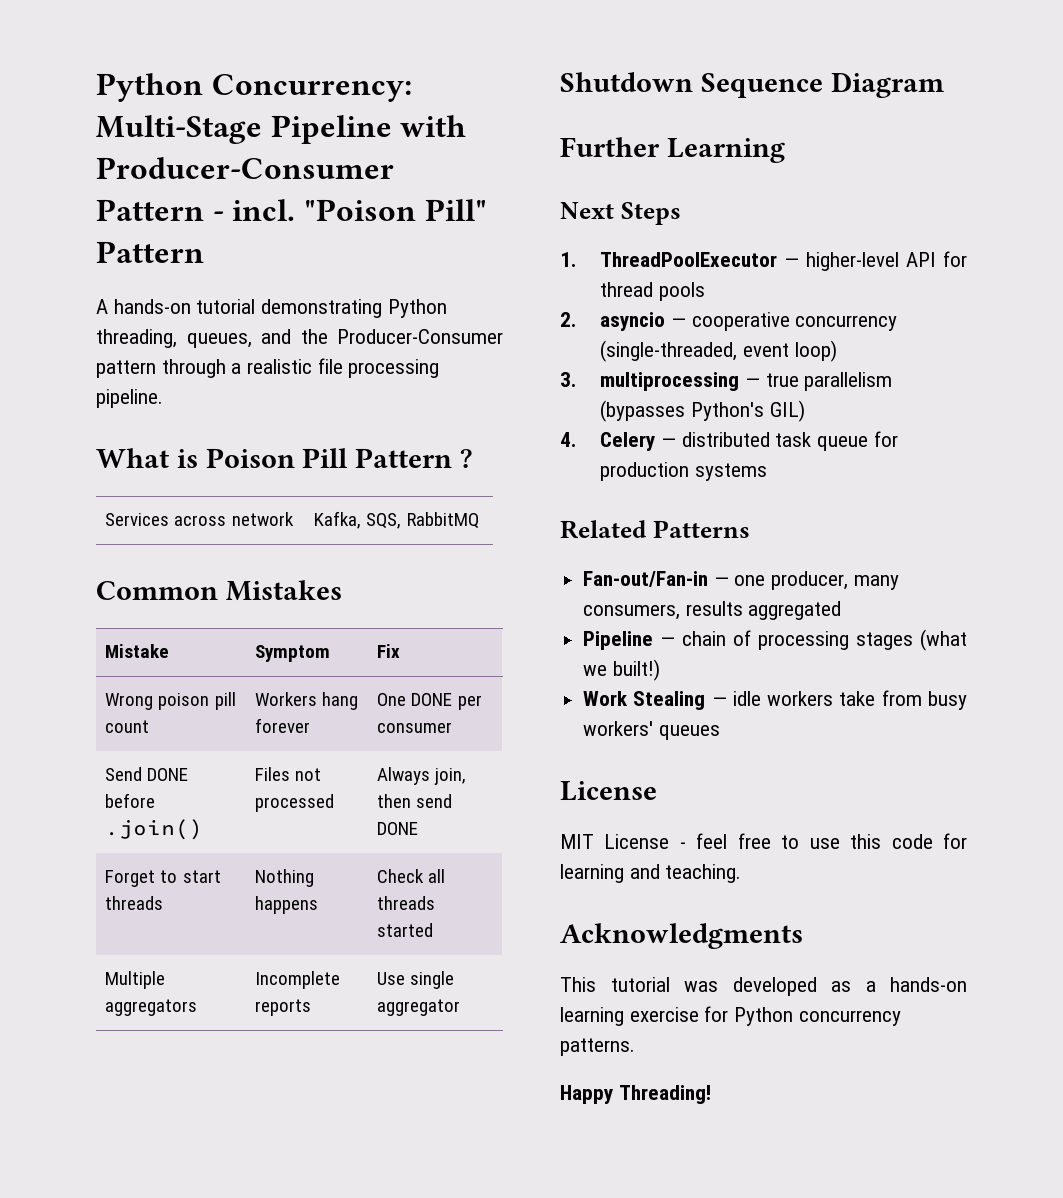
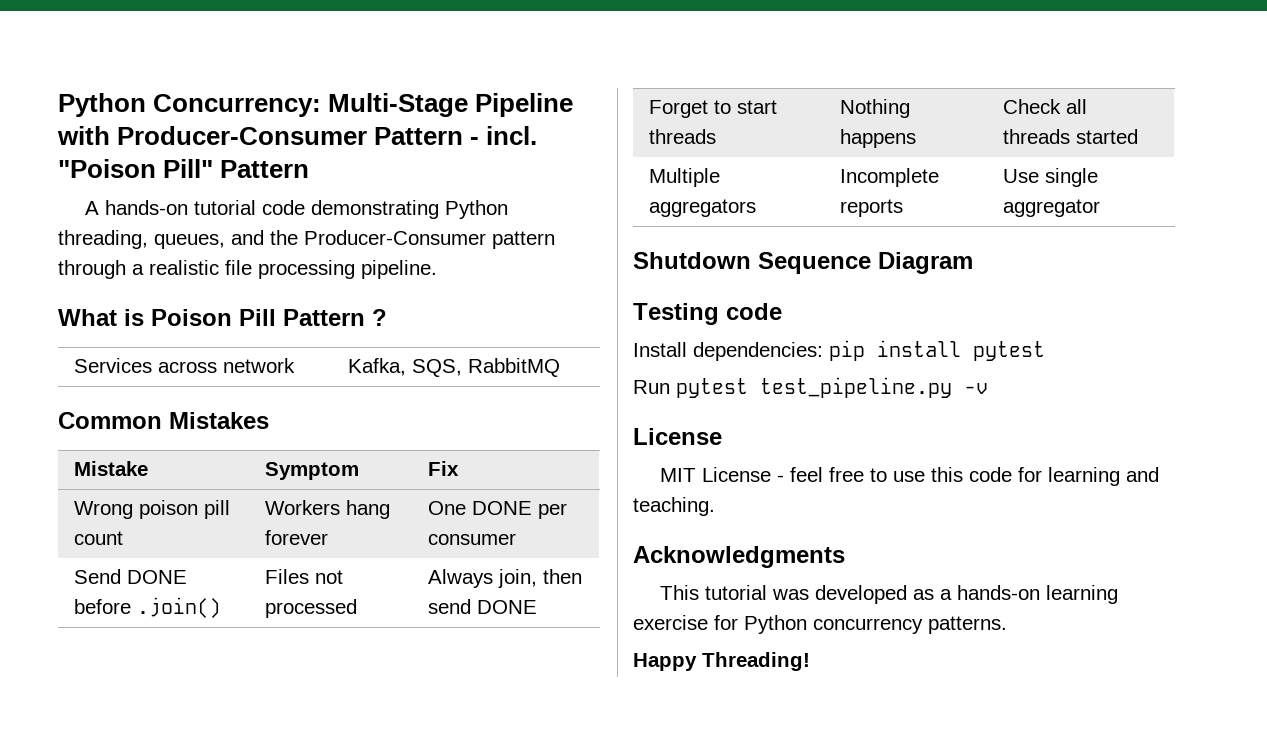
(256, 306) none -> [261,200,305,215] code
[560,137,785,163] [560,202,681,225] [560,251,967,271] [600,282,706,301] [560,312,898,331] [600,340,837,362] [560,372,893,391] [600,400,805,422] [560,431,898,451] [600,462,768,481] [560,520,750,539] [583,571,899,590] [583,601,842,620] [583,629,967,651] [583,659,660,681] [583,690,967,710] [583,721,720,740] Further Learning // Next Steps // 1. ThreadPoolExecutor — higher-level API for thread pools // 2. asyncio — cooperative concurrency (single-threaded, event loop) // 3. multiprocessing — true parallelism (bypasses Python's GIL) // 4. Celery — distributed task queue for production systems // Related Patterns // Fan-out/Fan-in — one producer, many consumers, results aggregated // Pipeline — chain of processing stages (what we built!) // Work Stealing — idle workers take from busy workers' queues -> [633,303,782,325] [633,340,1045,361] [633,377,988,398] Testing code // Install dependencies: pip install pytest // Run pytest test_pipeline.py -v

